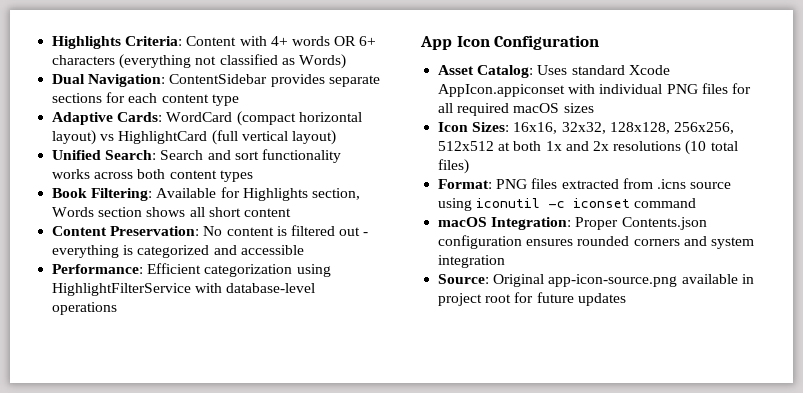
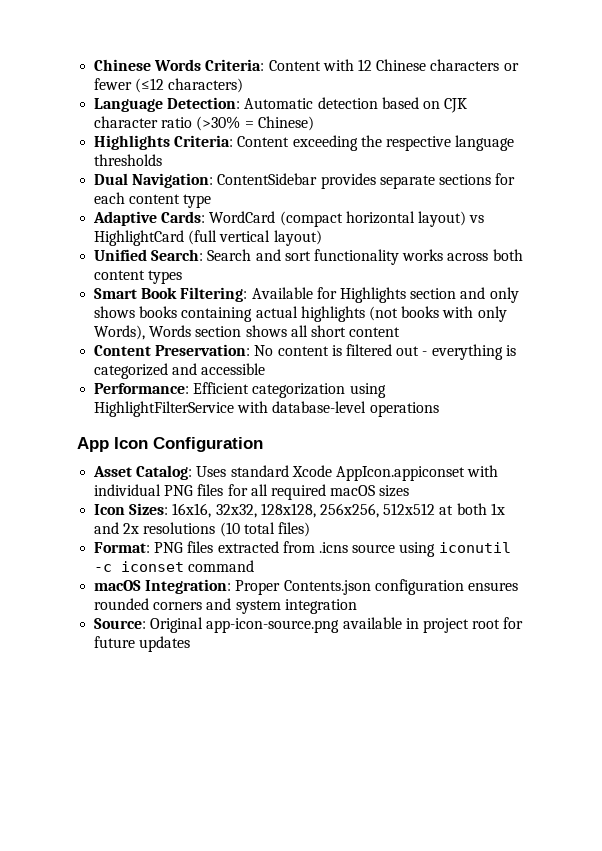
[52,36,377,49] [52,54,346,69] Highlights Criteria: Content with 4+ words OR 6+ characters (everything not classified as Words) -> [94,59,519,71] [94,78,244,93] [94,97,468,113] [94,116,314,131] [94,135,515,151] [94,154,163,166] Chinese Words Criteria: Content with 12 Chinese characters or fewer (≤12 characters) // Language Detection: Automatic detection based on CJK character ratio (>30% = Chinese) // Highlights Criteria: Content exceeding the respective language thresholds
(253, 176) none -> [94,288,138,299] Smart
[311,188,360,200] section, -> [410,287,519,303] [94,306,507,322] [94,325,146,340] section and only shows books containing actual highlights (not books with only Words),

